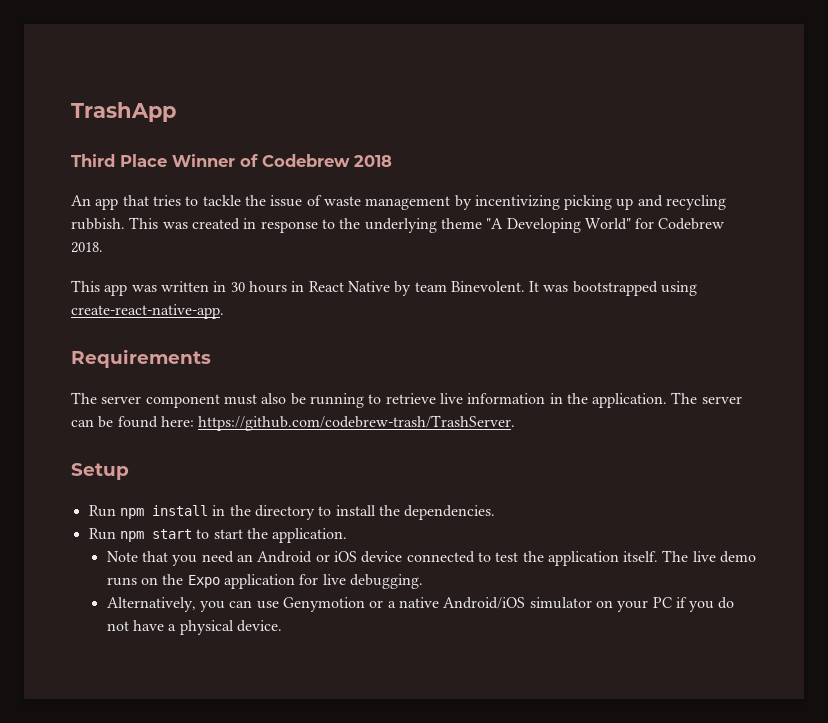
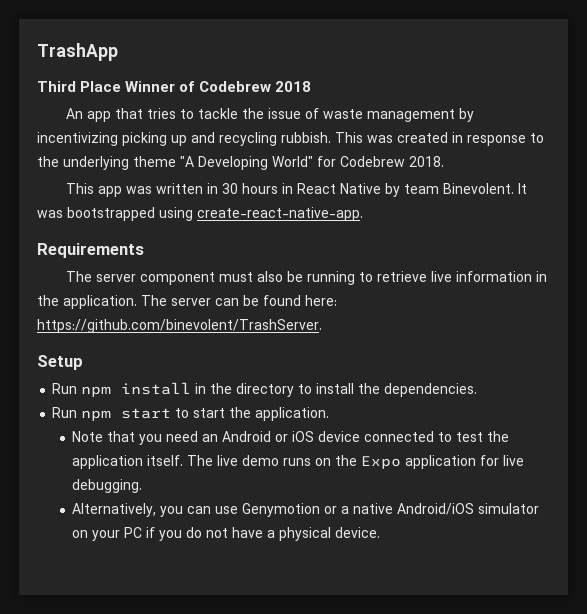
[198,415,516,431] https://github.com/codebrew-trash/TrashServer. -> [37,319,322,333] https://github.com/binevolent/TrashServer.

